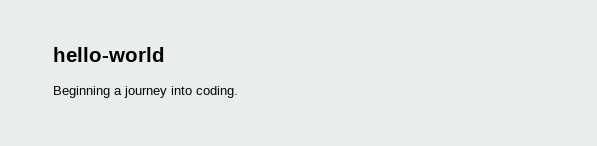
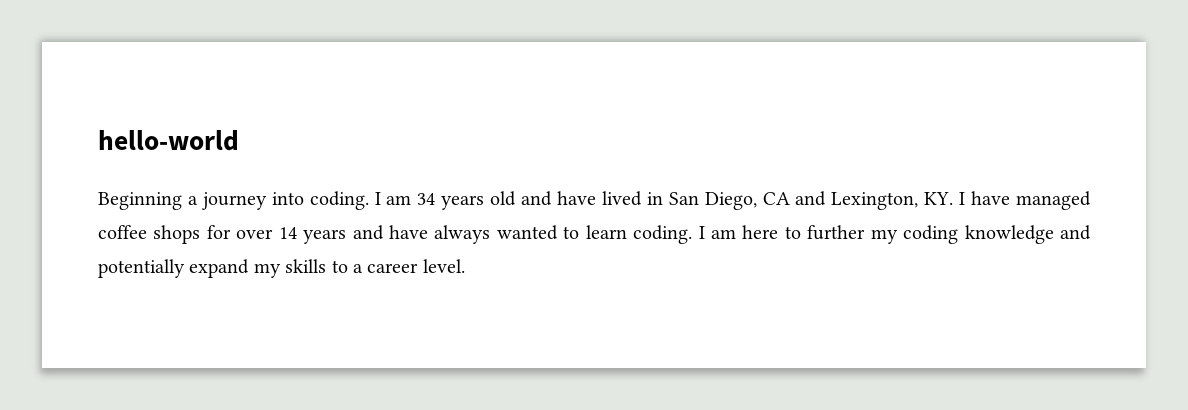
(238, 92) none -> [374,191,1091,210] [98,225,1092,244] [98,259,465,278] I am 34 years old and have lived in San Diego, CA and Lexington, KY. I have managed coffee shops for over 14 years and have always wanted to learn coding. I am here to further my coding knowledge and potentially expand my skills to a career level.

